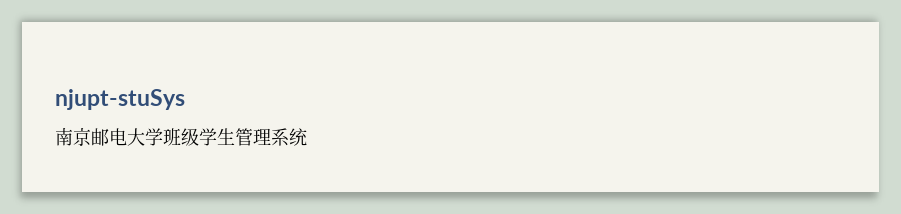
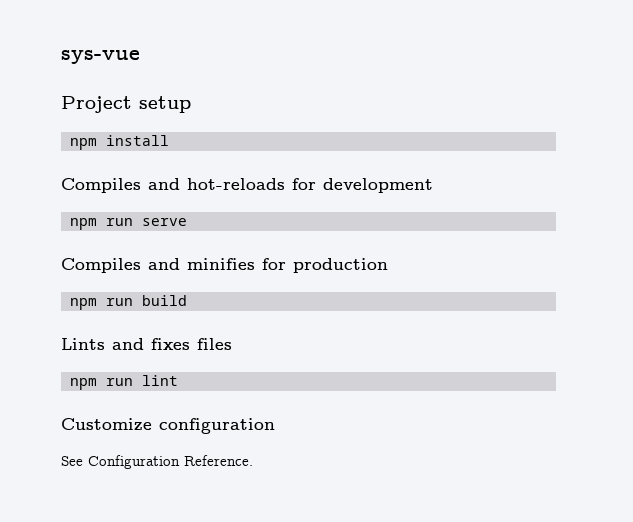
[55,89,185,110] [55,127,307,146] njupt-stuSys // 南京邮电大学班级学生管理系统 -> [61,50,140,64] [61,96,191,113] [70,135,169,150] [61,178,433,193] [70,218,187,230] [61,258,388,273] [70,295,187,310] [61,338,232,350] [70,375,178,390] [61,418,275,434] [61,455,253,469] sys-vue // Project setup // npm install // Compiles and hot-reloads for development // npm run serve // Compiles and minifies for production // npm run build // Lints and fixes files // npm run lint // Customize configuration // See Configuration Reference.

